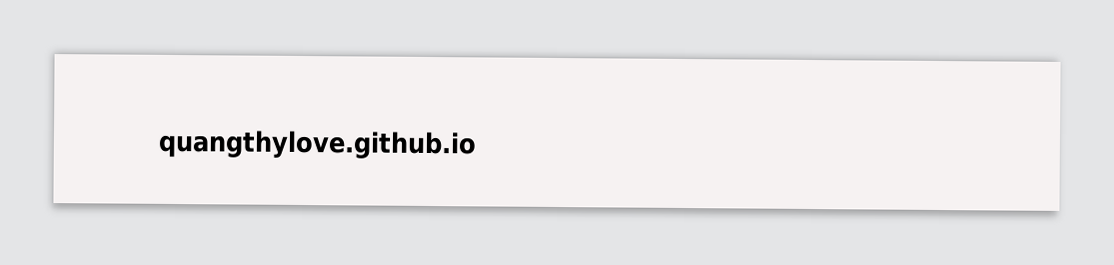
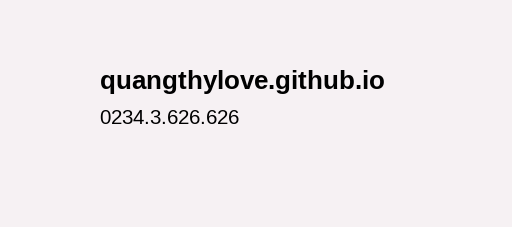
(476, 144) none -> [100,110,239,124] // 0234.3.626.626

